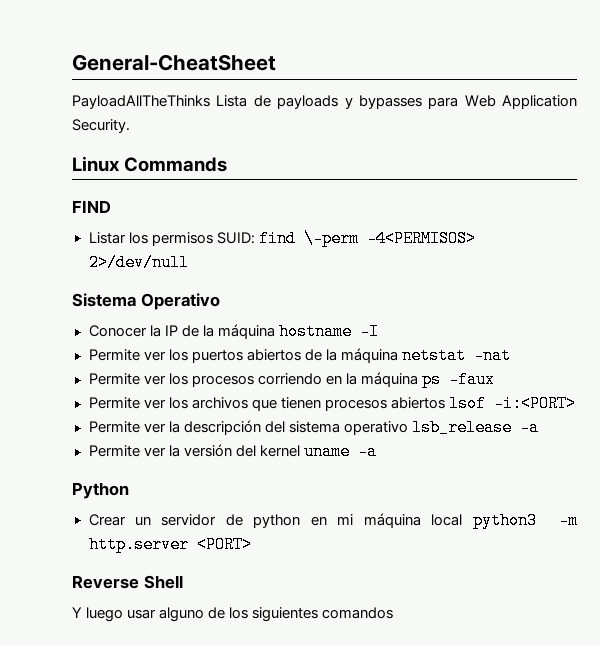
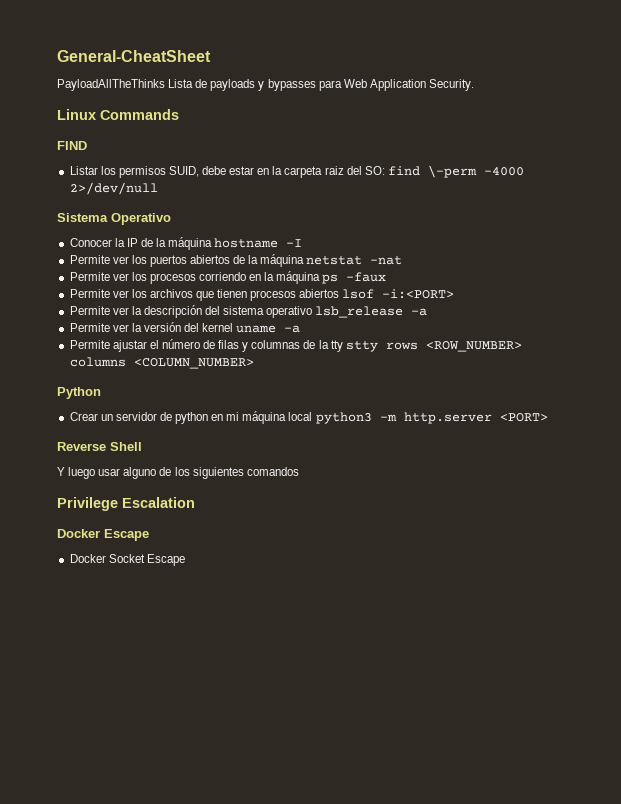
[216,232,255,244] SUID: -> [168,166,385,178] SUID, debe estar en la carpeta raiz del SO:
[366,230,476,247] -4<PERMISOS> -> [483,167,524,176] -4000
(377, 451) none -> [69,339,522,352] [69,357,254,369] // Permite ajustar el número de filas y columnas de la tty stty rows <ROW_NUMBER> columns <COLUMN_NUMBER>
(394, 613) none -> [57,497,195,511] [57,529,149,541] [69,554,185,566] // Privilege Escalation // Docker Escape // Docker Socket Escape

